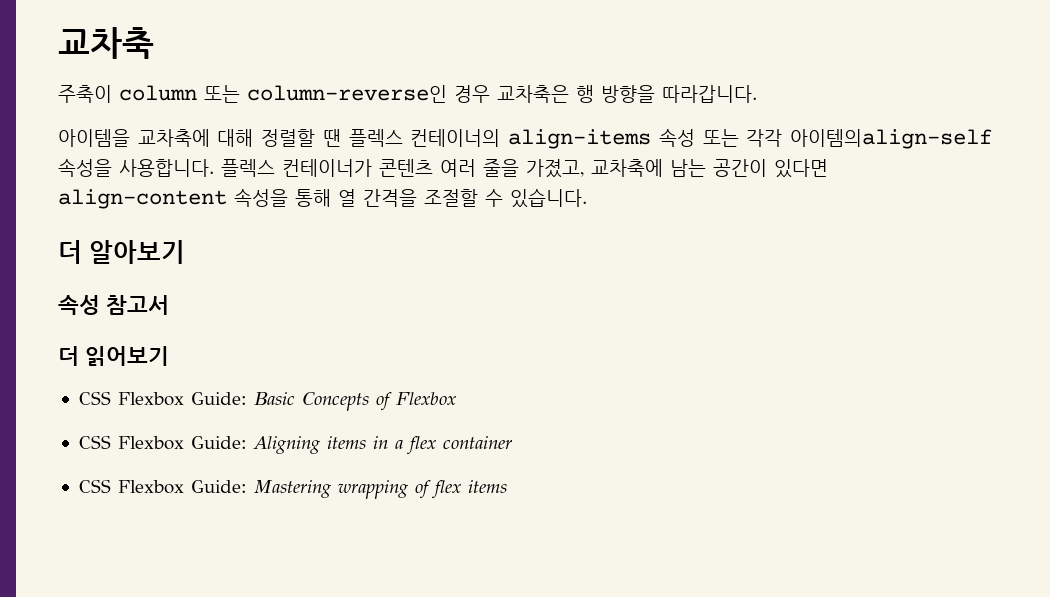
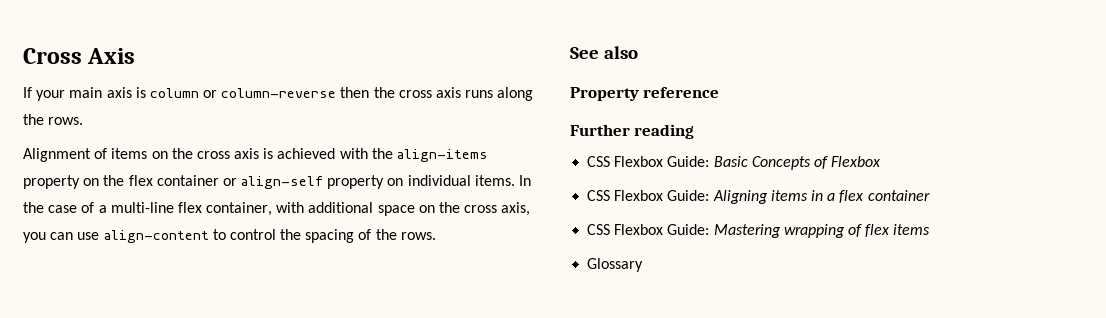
[58,27,154,59] [58,85,757,103] [58,128,993,149] [58,158,828,178] [58,188,587,209] [58,240,185,264] [58,295,169,315] [58,346,169,367] 교차축 // 주축이 column 또는 column-reverse인 경우 교차축은 행 방향을 따라갑니다. // 아이템을 교차축에 대해 정렬할 땐 플렉스 컨테이너의 align-items 속성 또는 각각 아이템의align-self 속성을 사용합니다. 플렉스 컨테이너가 콘텐츠 여러 줄을 가졌고, 교차축에 남는 공간이 있다면 align-content 속성을 통해 열 간격을 조절할 수 있습니다. // 더 알아보기 // 속성 참고서 // 더 읽어보기 -> [23,48,136,64] [23,87,534,101] [23,114,84,125] [23,148,489,162] [23,175,532,189] [23,202,531,216] [23,229,436,243] [570,46,638,59] [570,87,720,101] [570,124,695,139] Cross Axis // If your main axis is column or column-reverse then the cross axis runs along the rows. // Alignment of items on the cross axis is achieved with the align-items property on the flex container or align-self property on individual items. In the case of a multi-line flex container, with additional space on the cross axis, you can use align-content to control the spacing of the rows. // See also // Property reference // Further reading
(507, 486) none -> [587,258,644,272] // Glossary

